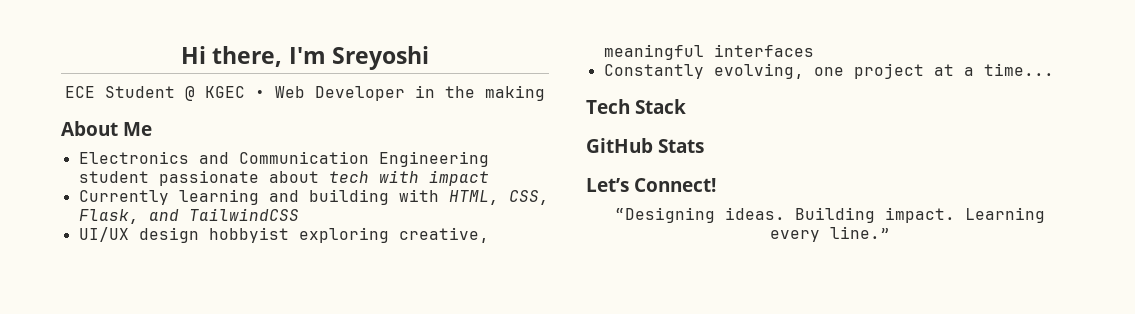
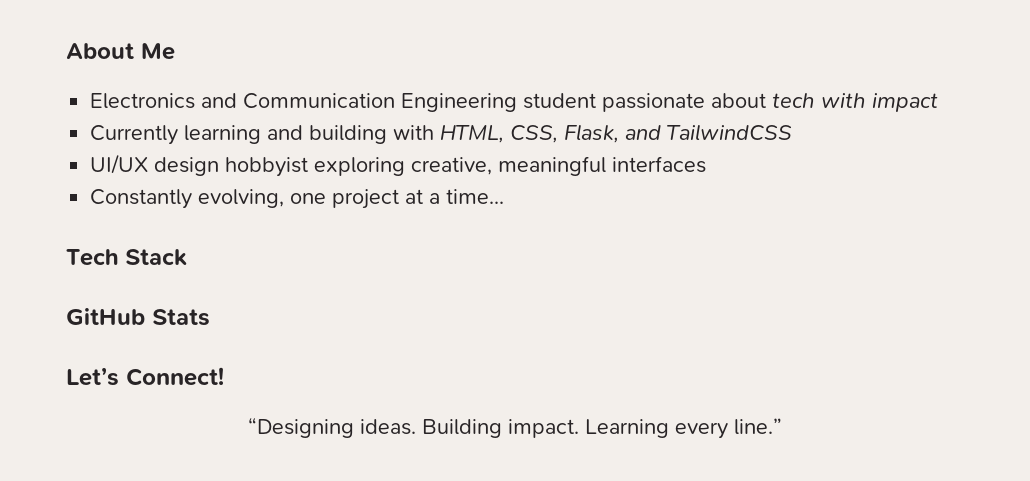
[181,46,429,70] [65,85,545,101] Hi there, I'm Sreyoshi // ECE Student @ KGEC • Web Developer in the making // -> (66, 51) none

